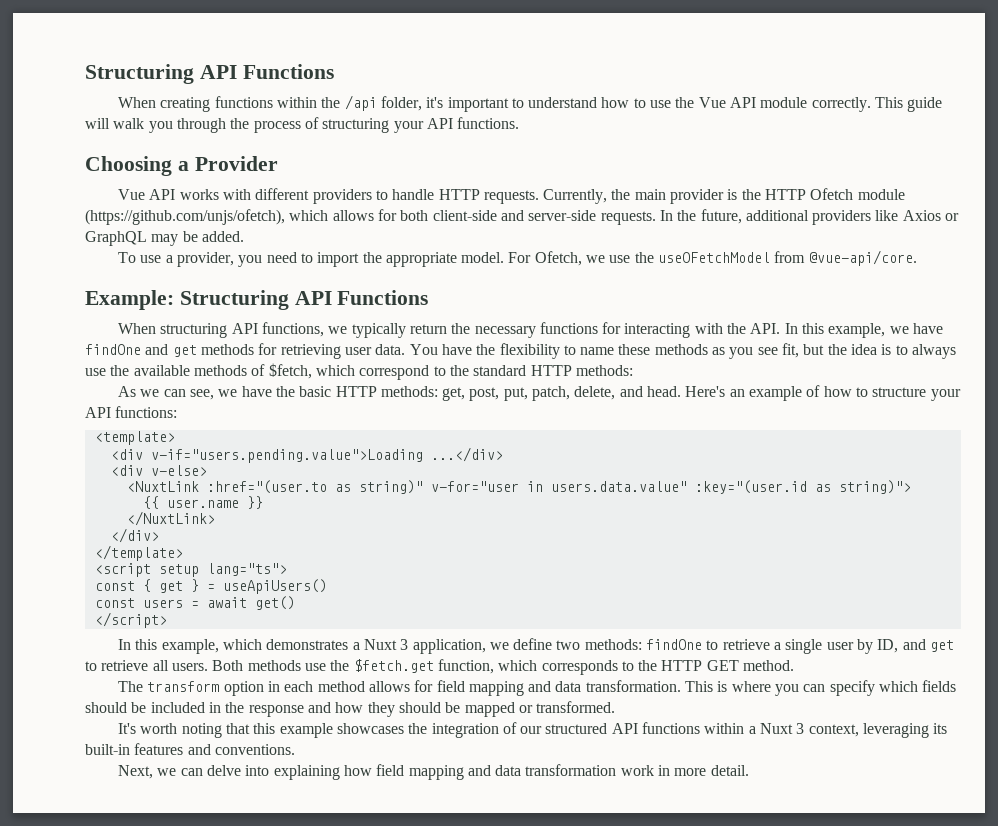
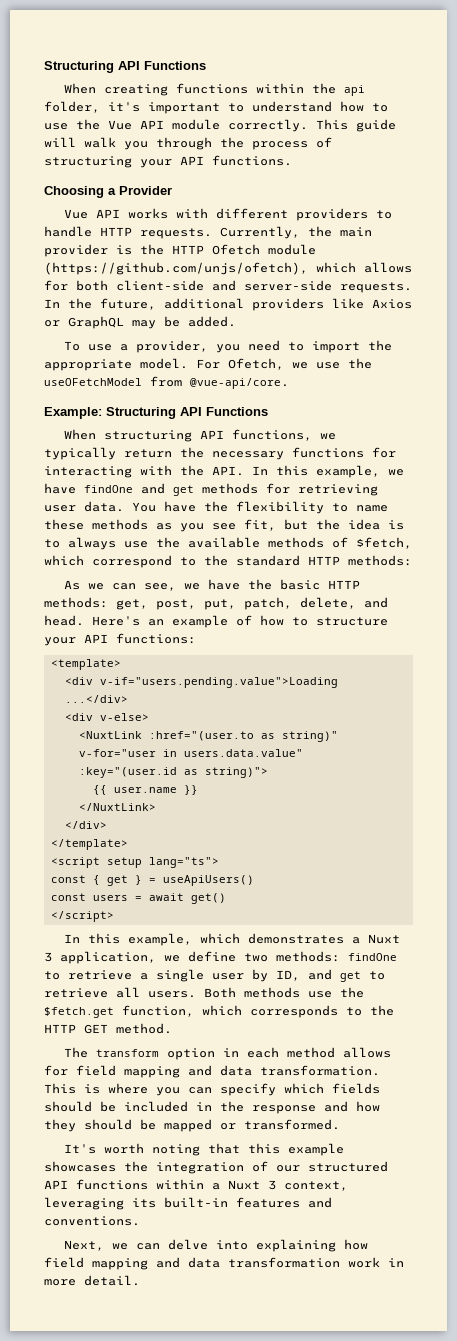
[344,95,377,111] /api -> [344,85,366,96] api

